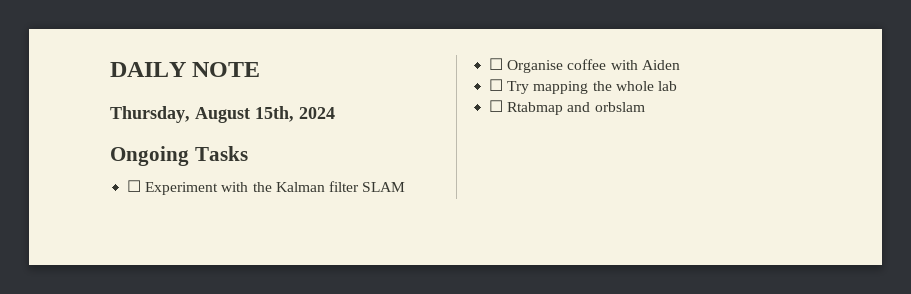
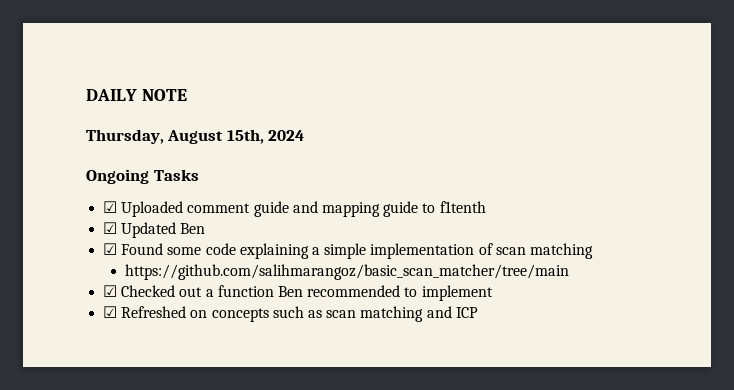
[127,180,406,195] [489,58,680,73] [489,79,677,94] [489,100,645,115] ☐ Experiment with the Kalman filter SLAM // ☐ Organise coffee with Aiden // ☐ Try mapping the whole lab // ☐ Rtabmap and orbslam -> [103,201,486,217] [103,222,206,238] [103,243,593,259] [124,264,569,280] [103,285,493,301] [103,306,478,322] ☑ Uploaded comment guide and mapping guide to f1tenth // ☑ Updated Ben // ☑ Found some code explaining a simple implementation of scan matching // https://github.com/salihmarangoz/basic_scan_matcher/tree/main // ☑ Checked out a function Ben recommended to implement // ☑ Refreshed on concepts such as scan matching and ICP

